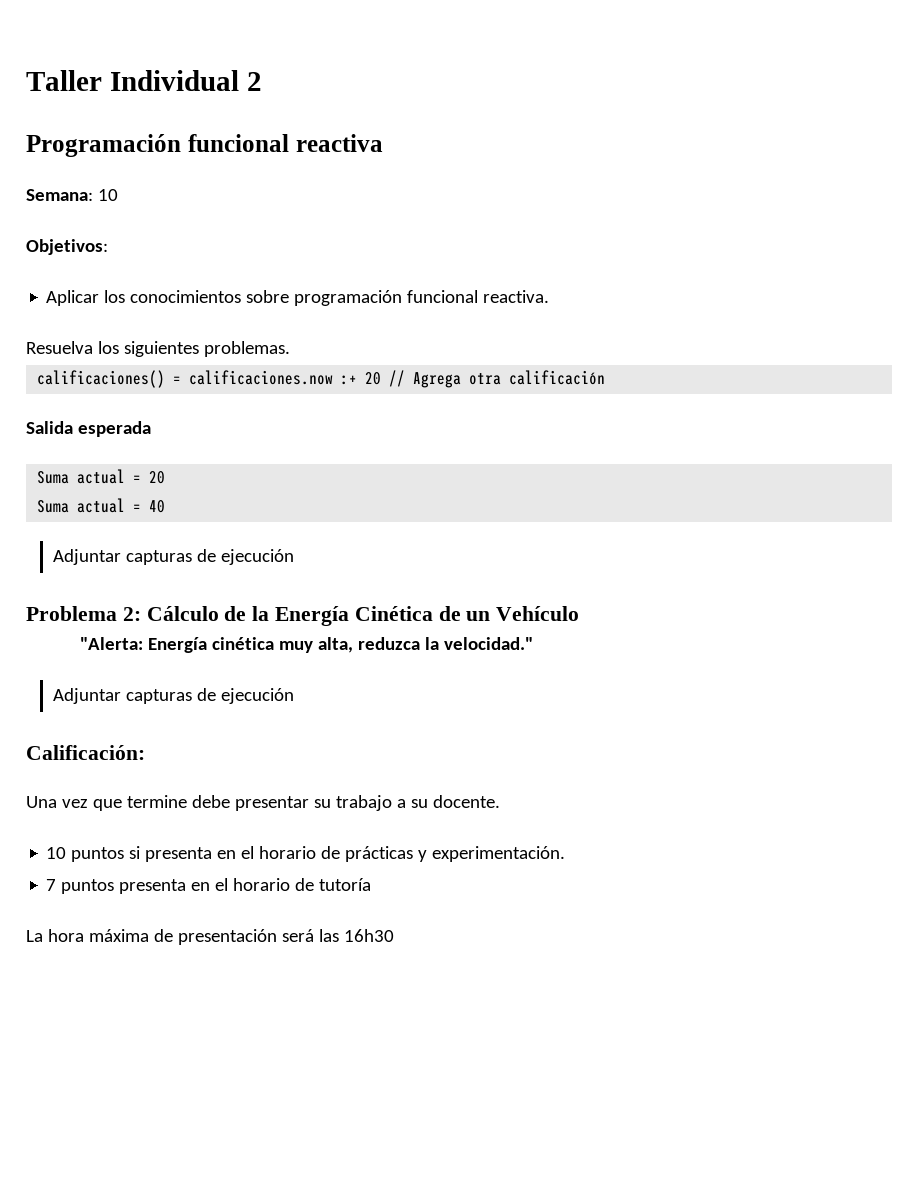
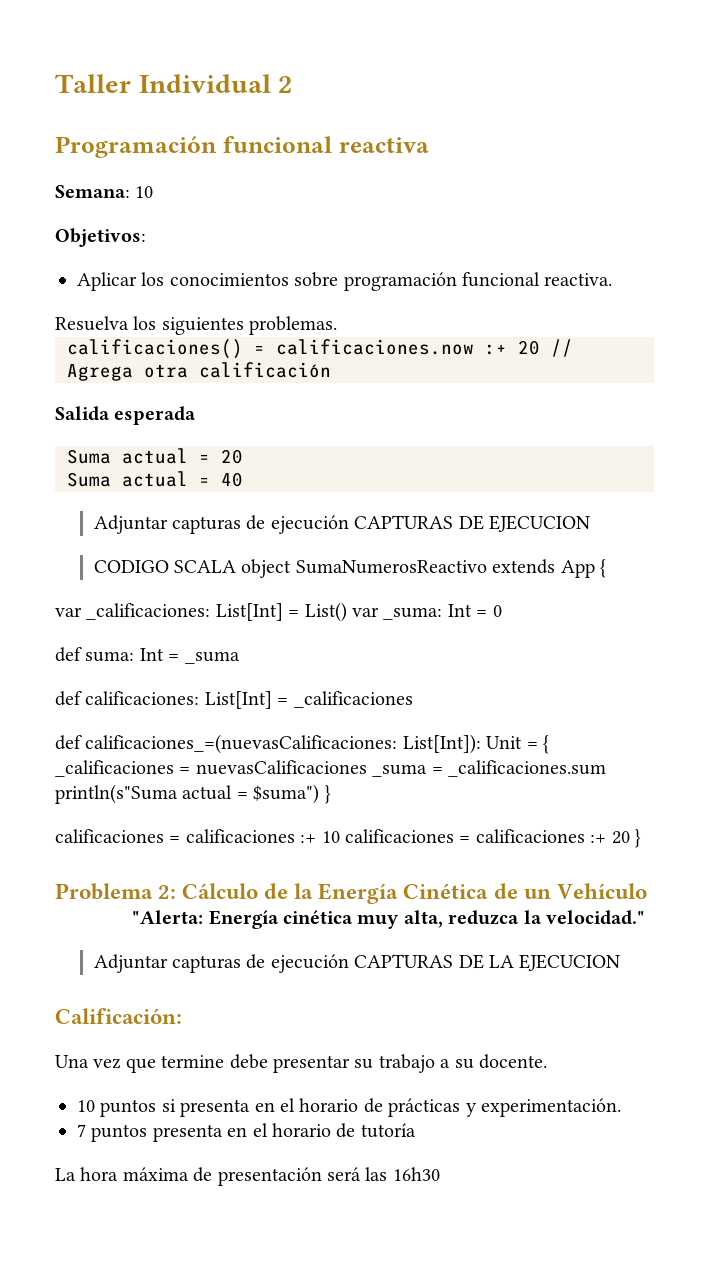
(295, 557) none -> [354,515,591,532] [93,559,607,578] [55,602,502,622] [55,647,240,664] [55,691,413,709] [55,734,549,754] [55,760,606,777] [55,784,331,804] [55,829,641,848] CAPTURAS DE EJECUCION // CODIGO SCALA object SumaNumerosReactivo extends App { // var _calificaciones: List[Int] = List() var _suma: Int = 0 // def suma: Int = _suma // def calificaciones: List[Int] = _calificaciones // def calificaciones_=(nuevasCalificaciones: List[Int]): Unit = { _calificaciones = nuevasCalificaciones _suma = _calificaciones.sum println(s"Suma actual = $suma") } // calificaciones = calificaciones :+ 10 calificaciones = calificaciones :+ 20 }
(295, 696) none -> [354,954,621,971] CAPTURAS DE LA EJECUCION

